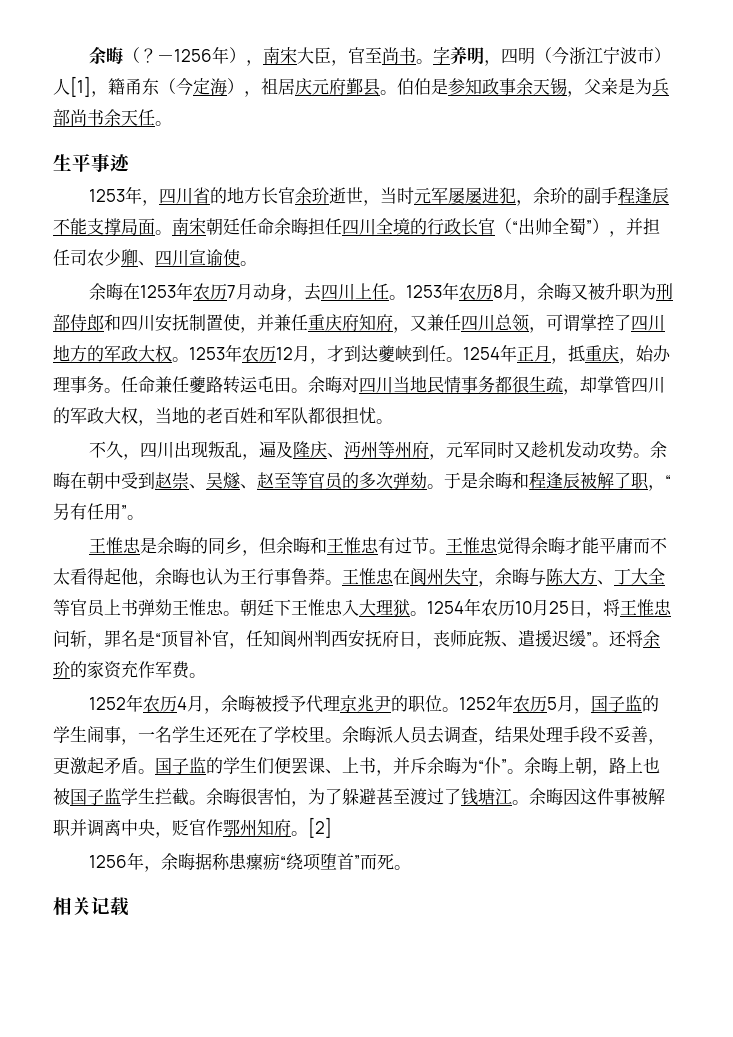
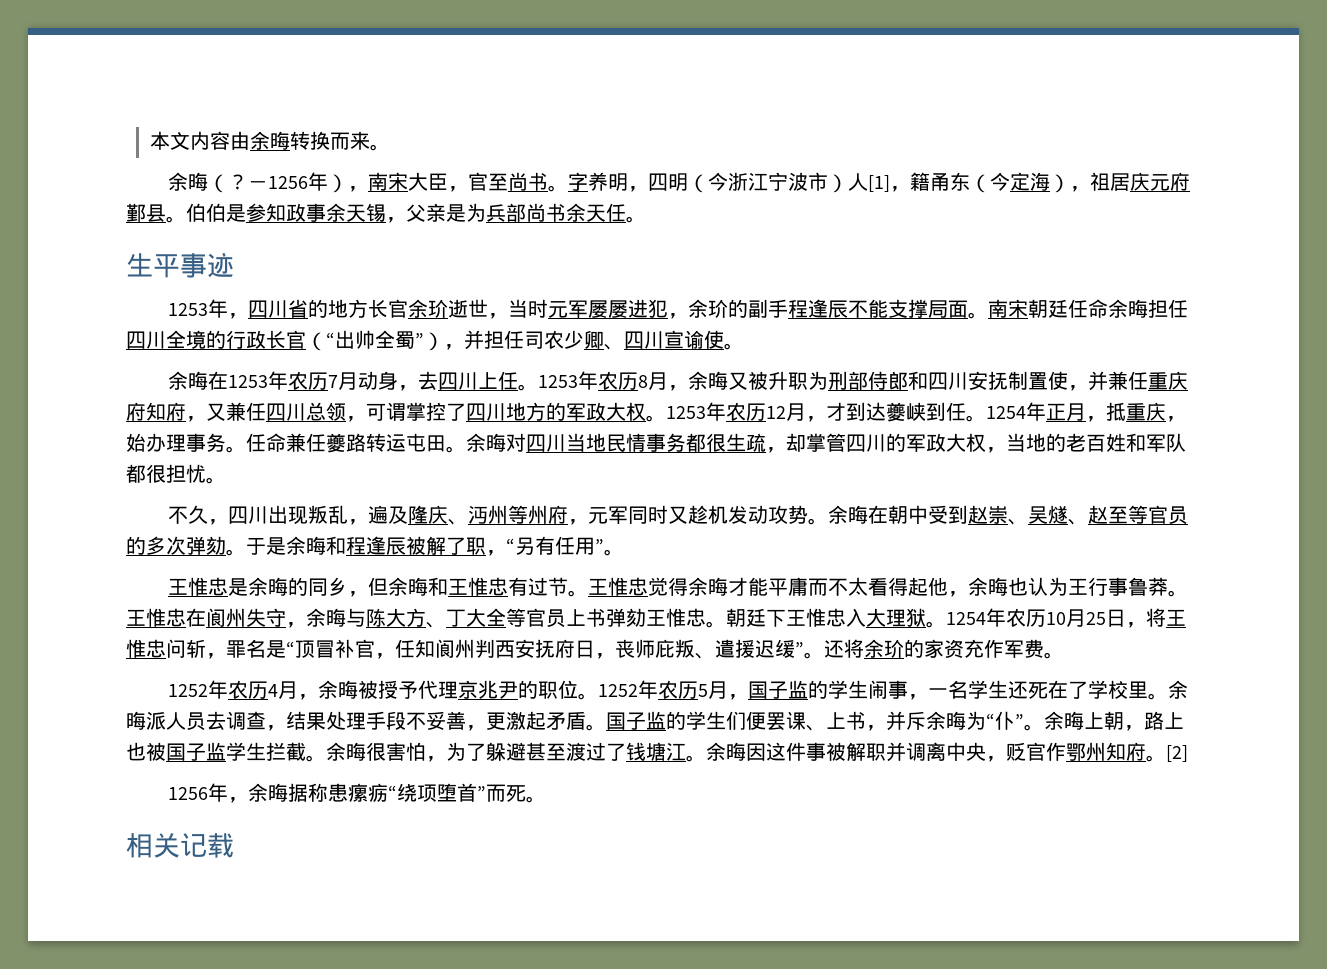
(89, 56) none -> [149,131,390,151] 本文内容由余晦转换而来。 //

